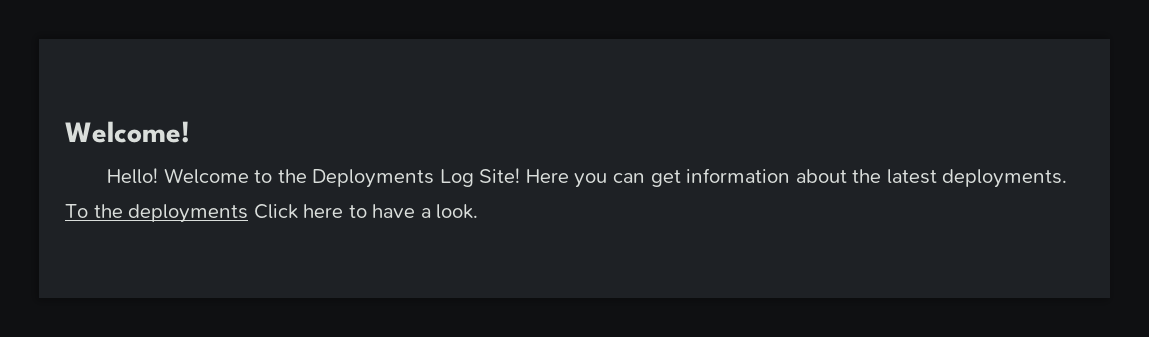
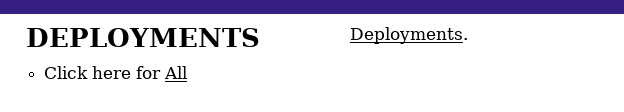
[65,121,190,143] [107,168,1068,188] [65,204,479,223] Welcome! // Hello! Welcome to the Deployments Log Site! Here you can get information about the latest deployments. To the deployments Click here to have a look. -> [26,28,260,47] [44,66,188,79] [350,27,469,44] DEPLOYMENTS // Click here for All Deployments.

